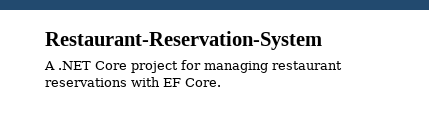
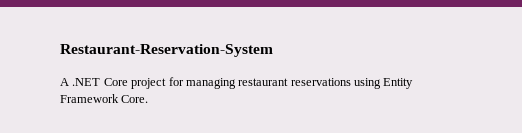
[131,77,181,87] with EF -> [354,78,414,89] [60,94,119,103] using Entity Framework

